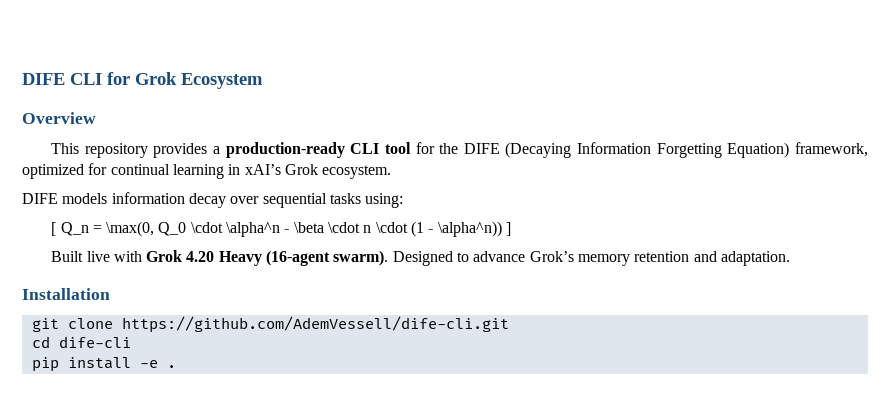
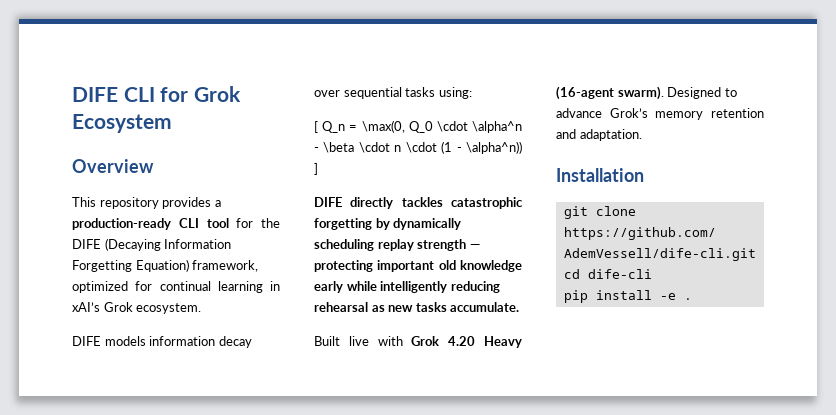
(511, 229) none -> [314,197,523,209] [314,218,462,230] [314,239,480,251] [314,260,522,272] [314,281,500,293] [314,302,520,312] // DIFE directly tackles catastrophic forgetting by dynamically scheduling replay strength — protecting important old knowledge early while intelligently reducing rehearsal as new tasks accumulate.

